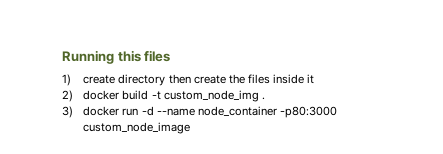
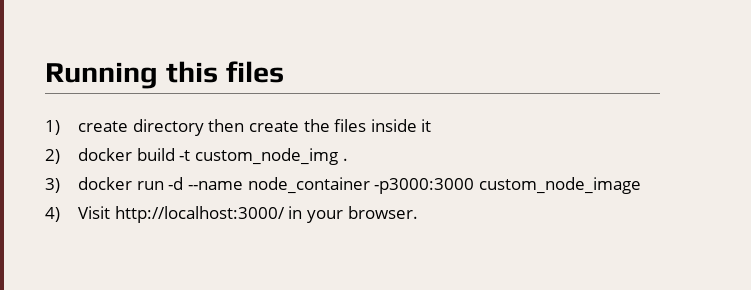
[279,106,337,118] -p80:3000 -> [374,178,475,194] -p3000:3000
(191, 128) none -> [45,206,418,223] // 4) Visit http://localhost:3000/ in your browser.

